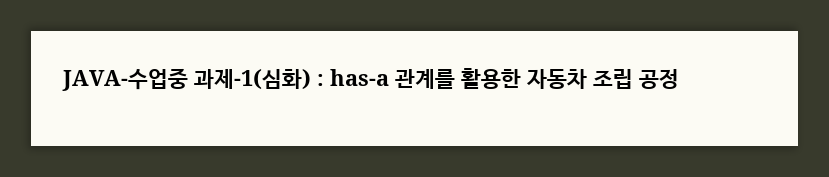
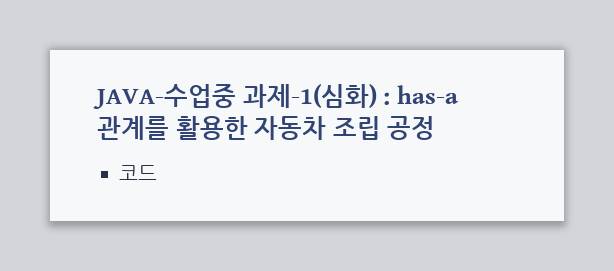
(679, 79) none -> [119,165,157,180] // 코드

